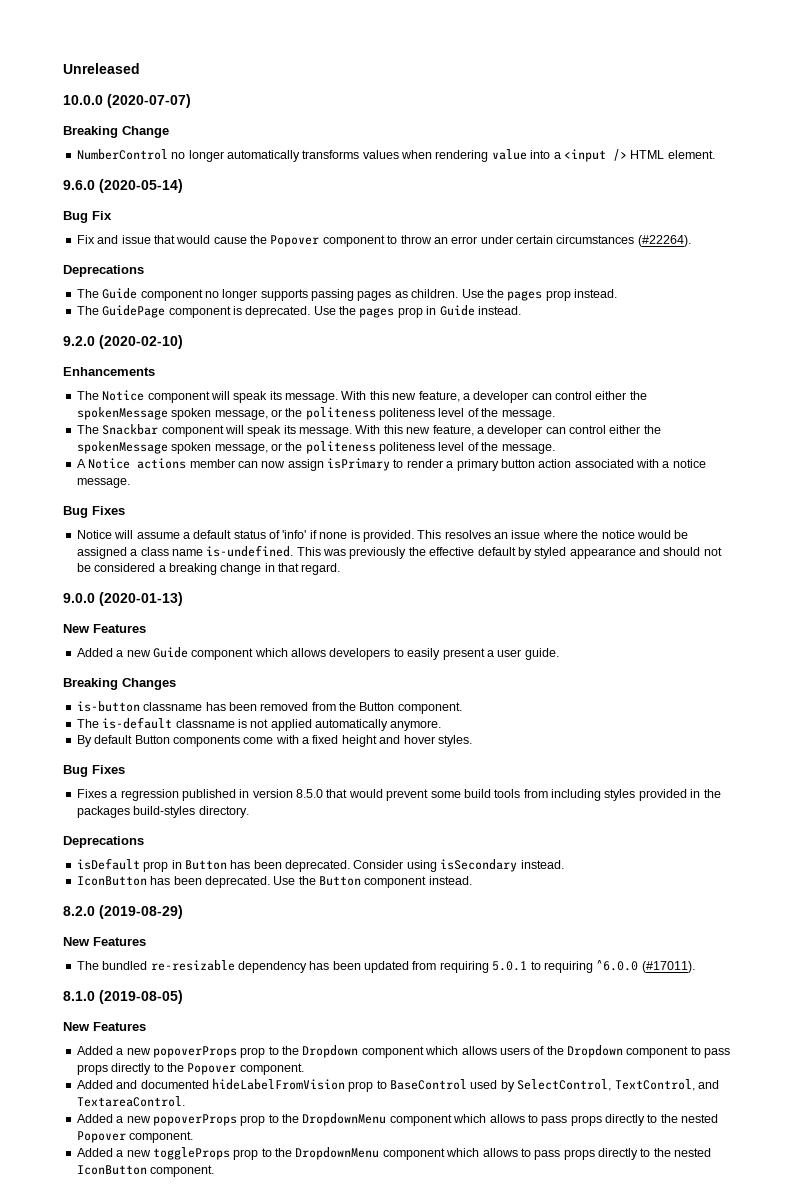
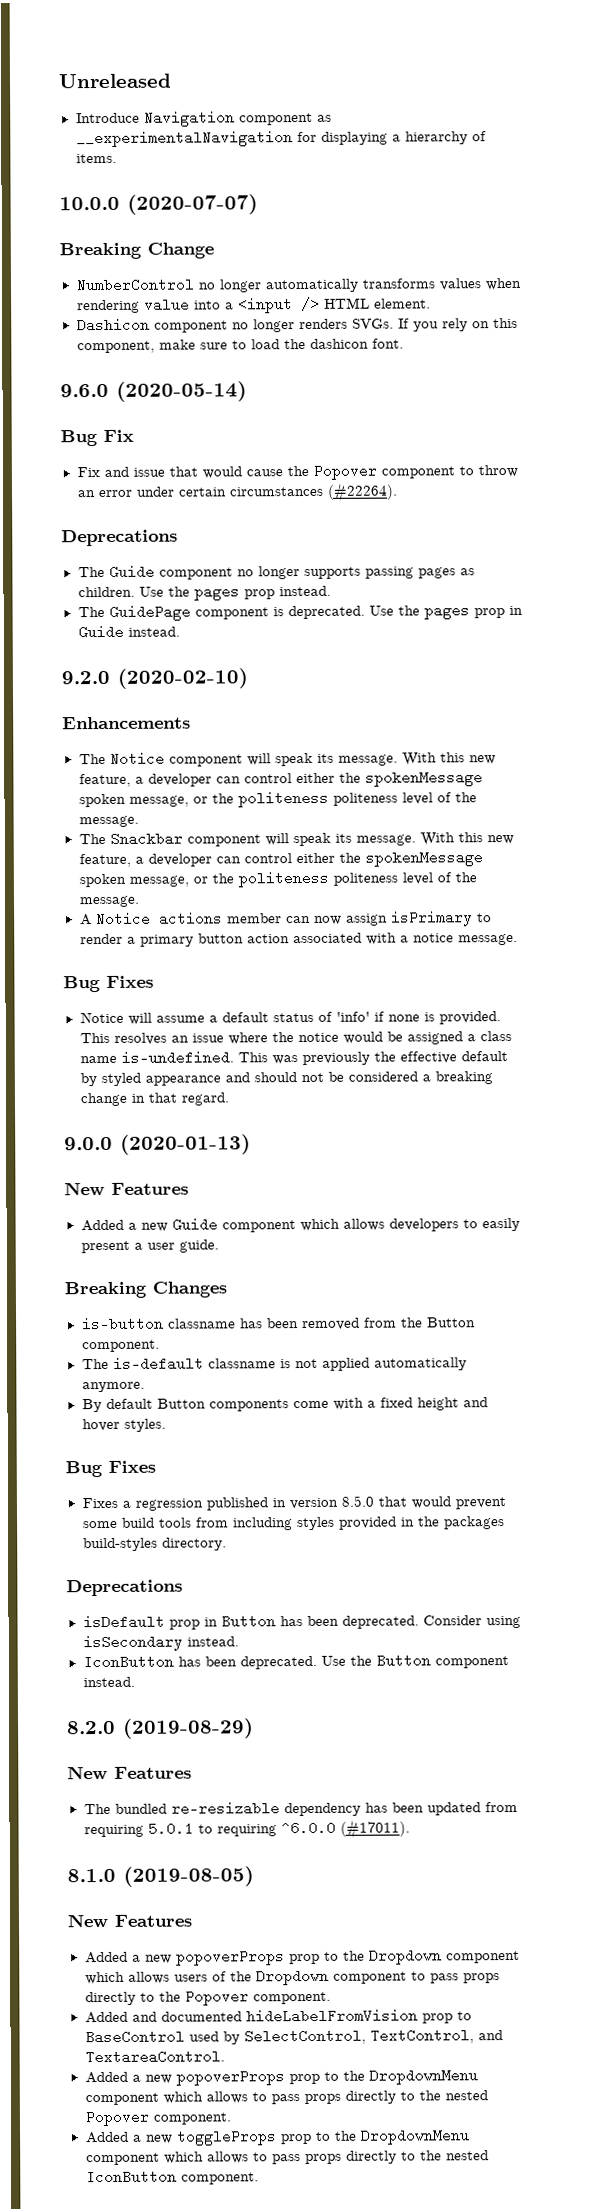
(140, 68) none -> [75,110,332,127] [75,130,487,148] [75,153,117,164] // Introduce Navigation component as __experimentalNavigation for displaying a hierarchy of items.
(715, 154) none -> [76,317,518,333] [76,338,404,354] // Dashicon component no longer renders SVGs. If you rely on this component, make sure to load the dashicon font.

